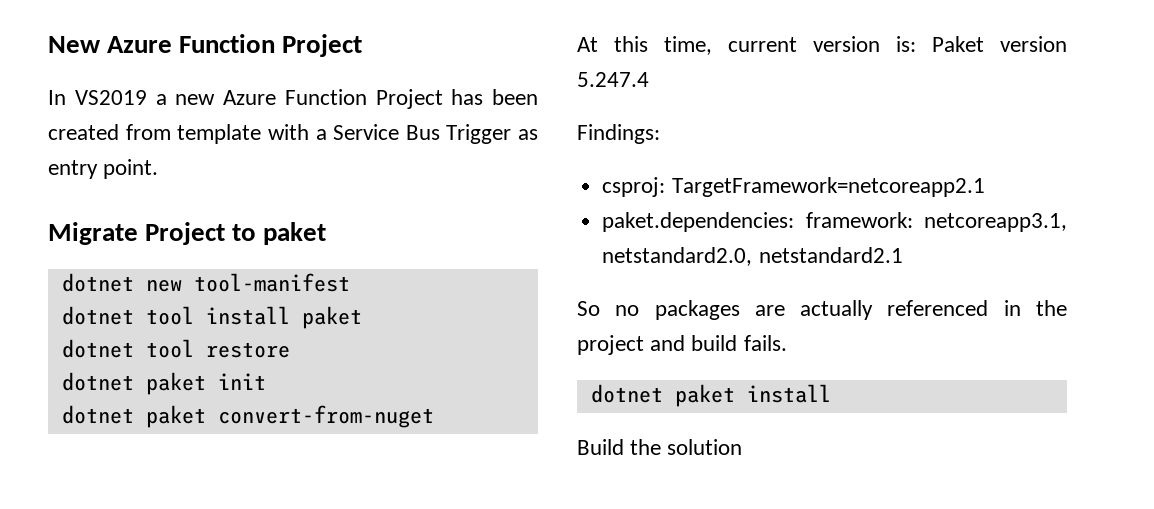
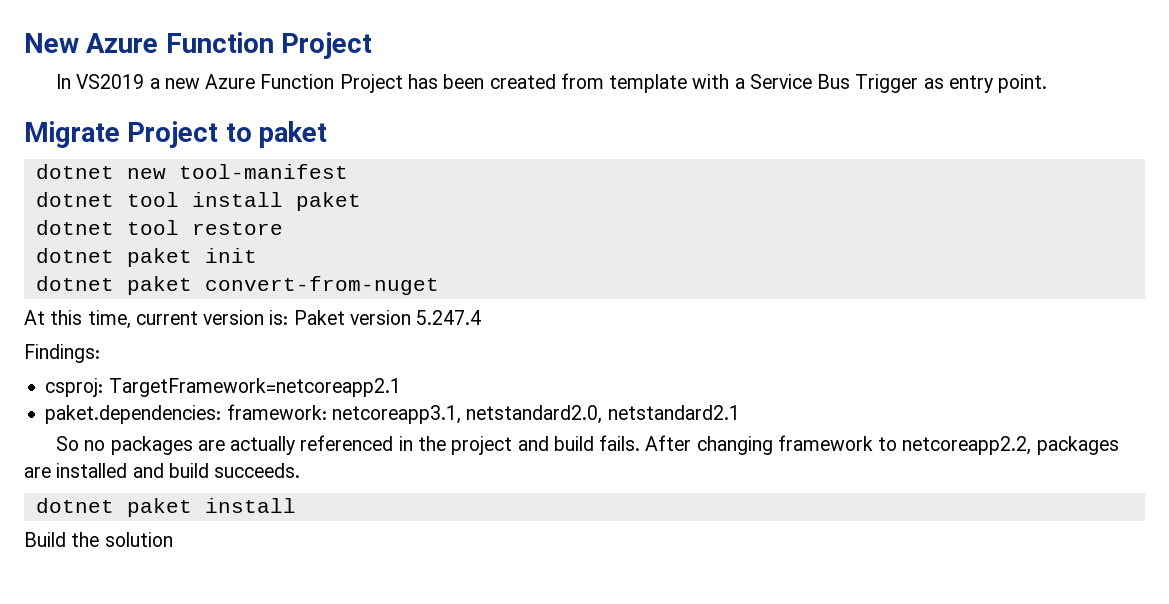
(787, 343) none -> [645,435,1119,455] [24,463,301,478] After changing framework to netcoreapp2.2, packages are installed and build succeeds.

